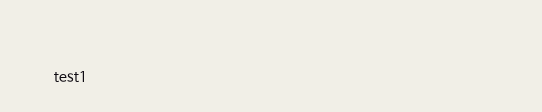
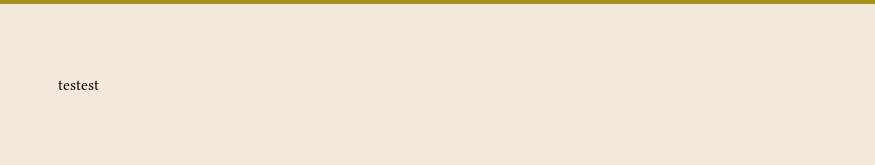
[54,71,87,83] test1 -> [58,80,99,90] testest

